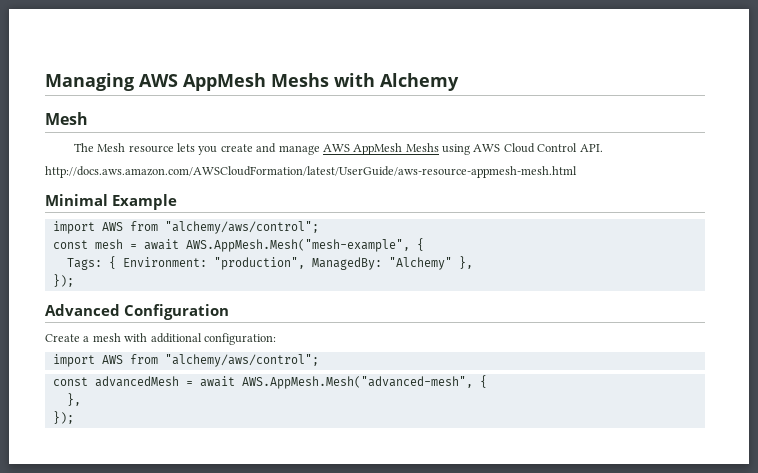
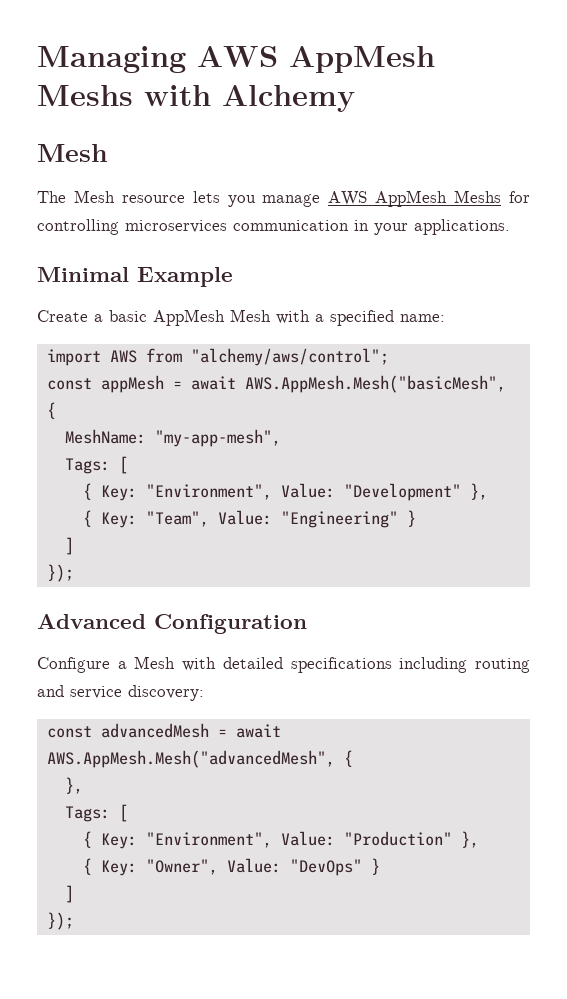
[220,143,277,153] create and -> (256, 201) none
[442,143,603,155] [45,166,577,178] [45,194,177,210] [52,221,319,234] [52,238,424,252] [66,256,473,270] [52,274,74,287] [45,304,229,320] [45,333,276,345] [52,354,319,367] using AWS Cloud Control API. // http://docs.aws.amazon.com/AWSCloudFormation/latest/UserGuide/aws-resource-appmesh-mesh.html // Minimal Example // import AWS from "alchemy/aws/control"; // const mesh = await AWS.AppMesh.Mesh("mesh-example", { // Tags: { Environment: "production", ManagedBy: "Alchemy" }, // }); // Advanced Configuration // Create a mesh with additional configuration: // import AWS from "alchemy/aws/control"; -> [509,191,531,203] [37,219,510,235] [37,267,233,287] [37,309,445,326] [46,348,389,366] [46,375,506,393] [46,402,56,419] [64,429,281,447] [64,456,128,474] [82,483,488,501] [82,510,416,528] [64,537,74,555] [46,564,74,582] [37,614,307,634] [37,656,530,673] [37,685,204,701] for controlling microservices communication in your applications. // Minimal Example // Create a basic AppMesh Mesh with a specified name: // import AWS from "alchemy/aws/control"; // const appMesh = await AWS.AppMesh.Mesh("basicMesh", { // MeshName: "my-app-mesh", // Tags: [ // { Key: "Environment", Value: "Development" }, // { Key: "Team", Value: "Engineering" } // ] // }); // Advanced Configuration // Configure a Mesh with detailed specifications including routing and service discovery:
[241,376,473,389] AWS.AppMesh.Mesh("advanced-mesh", -> [46,750,335,768] AWS.AppMesh.Mesh("advancedMesh",
(81, 399) none -> [64,804,128,822] [82,831,479,849] [82,858,380,876] [64,885,74,903] // Tags: [ // { Key: "Environment", Value: "Production" }, // { Key: "Owner", Value: "DevOps" } // ]

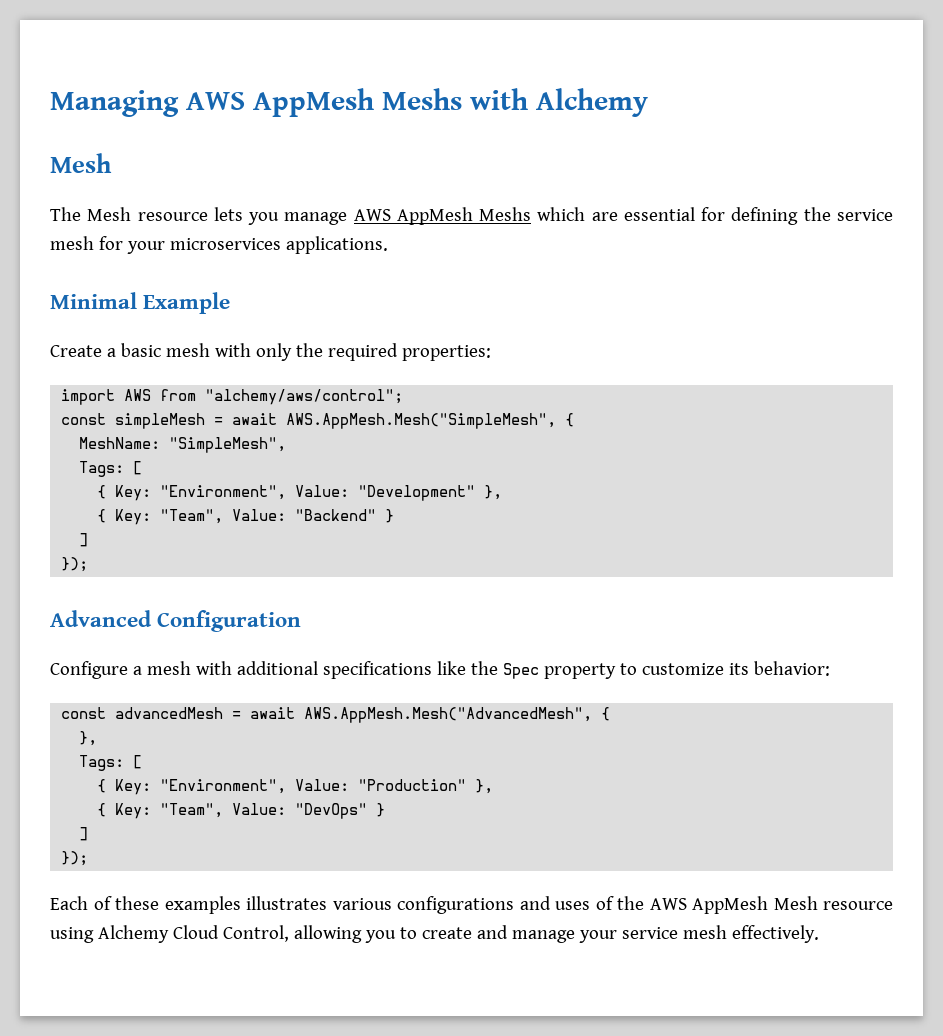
[509,191,531,203] [37,219,408,235] for controlling microservices communication in your -> [537,207,893,225] [50,236,281,254] which are essential for defining the service mesh for your microservices
[153,309,445,326] AppMesh Mesh with a specified name: -> [165,343,491,361] mesh with only the required properties:
[100,375,506,393] appMesh = await AWS.AppMesh.Mesh("basicMesh", -> [115,413,557,429] simpleMesh = await AWS.AppMesh.Mesh("SimpleMesh",
[154,429,281,447] "my-app-mesh", -> [169,437,287,453] "SimpleMesh",
[280,511,398,528] "Engineering" -> [295,509,377,521] "Backend"
[134,656,530,673] [37,685,204,701] Mesh with detailed specifications including routing and service discovery: -> [146,661,830,679] mesh with additional specifications like the Spec property to customize its behavior:
[46,750,335,768] AWS.AppMesh.Mesh("advancedMesh", -> [304,707,593,723] AWS.AppMesh.Mesh("AdvancedMesh",
[145,859,218,875] "Owner", -> [160,803,224,818] "Team",
(74, 921) none -> [50,896,893,914] [50,925,819,943] // Each of these examples illustrates various configurations and uses of the AWS AppMesh Mesh resource using Alchemy Cloud Control, allowing you to create and manage your service mesh effectively.

